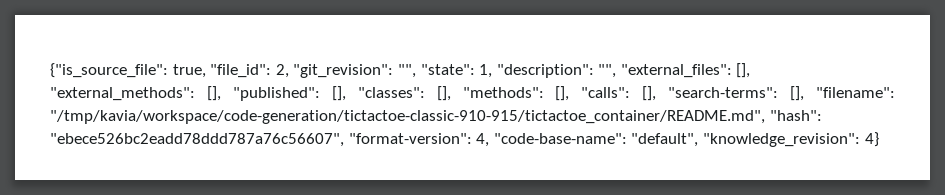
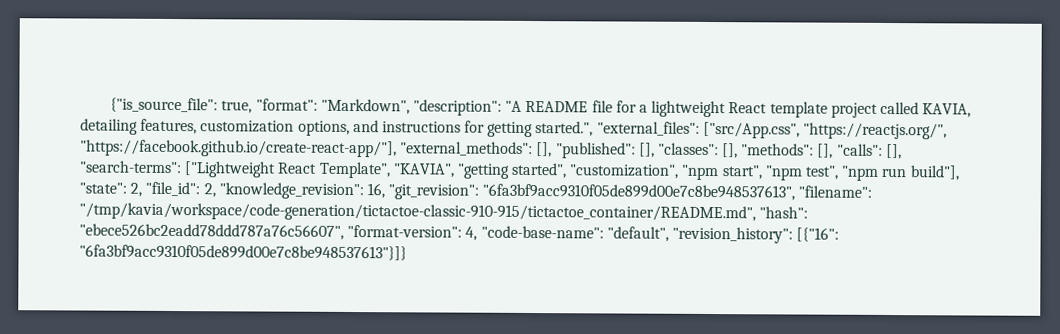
[210,63,751,78] "file_id": 2, "git_revision": "", "state": 1, "description": "", "external_files": [], -> [255,98,972,118] [80,118,948,140] [80,139,397,158] "format": "Markdown", "description": "A README file for a lightweight React template project called KAVIA, detailing features, customization options, and instructions for getting started.", "external_files": ["src/App.css", "https://reactjs.org/", "https://facebook.github.io/create-react-app/"],
[790,86,805,101] [], -> [184,161,960,181] [79,181,796,201] ["Lightweight React Template", "KAVIA", "getting started", "customization", "npm start", "npm test", "npm run build"], "state": 2, "file_id": 2, "knowledge_revision": 16, "git_revision": "6fa3bf9acc9310f05de899d00e7c8be948537613",
[702,132,879,147] "knowledge_revision": 4} -> [671,226,840,244] [79,244,407,261] "revision_history": [{"16": "6fa3bf9acc9310f05de899d00e7c8be948537613"}]}

